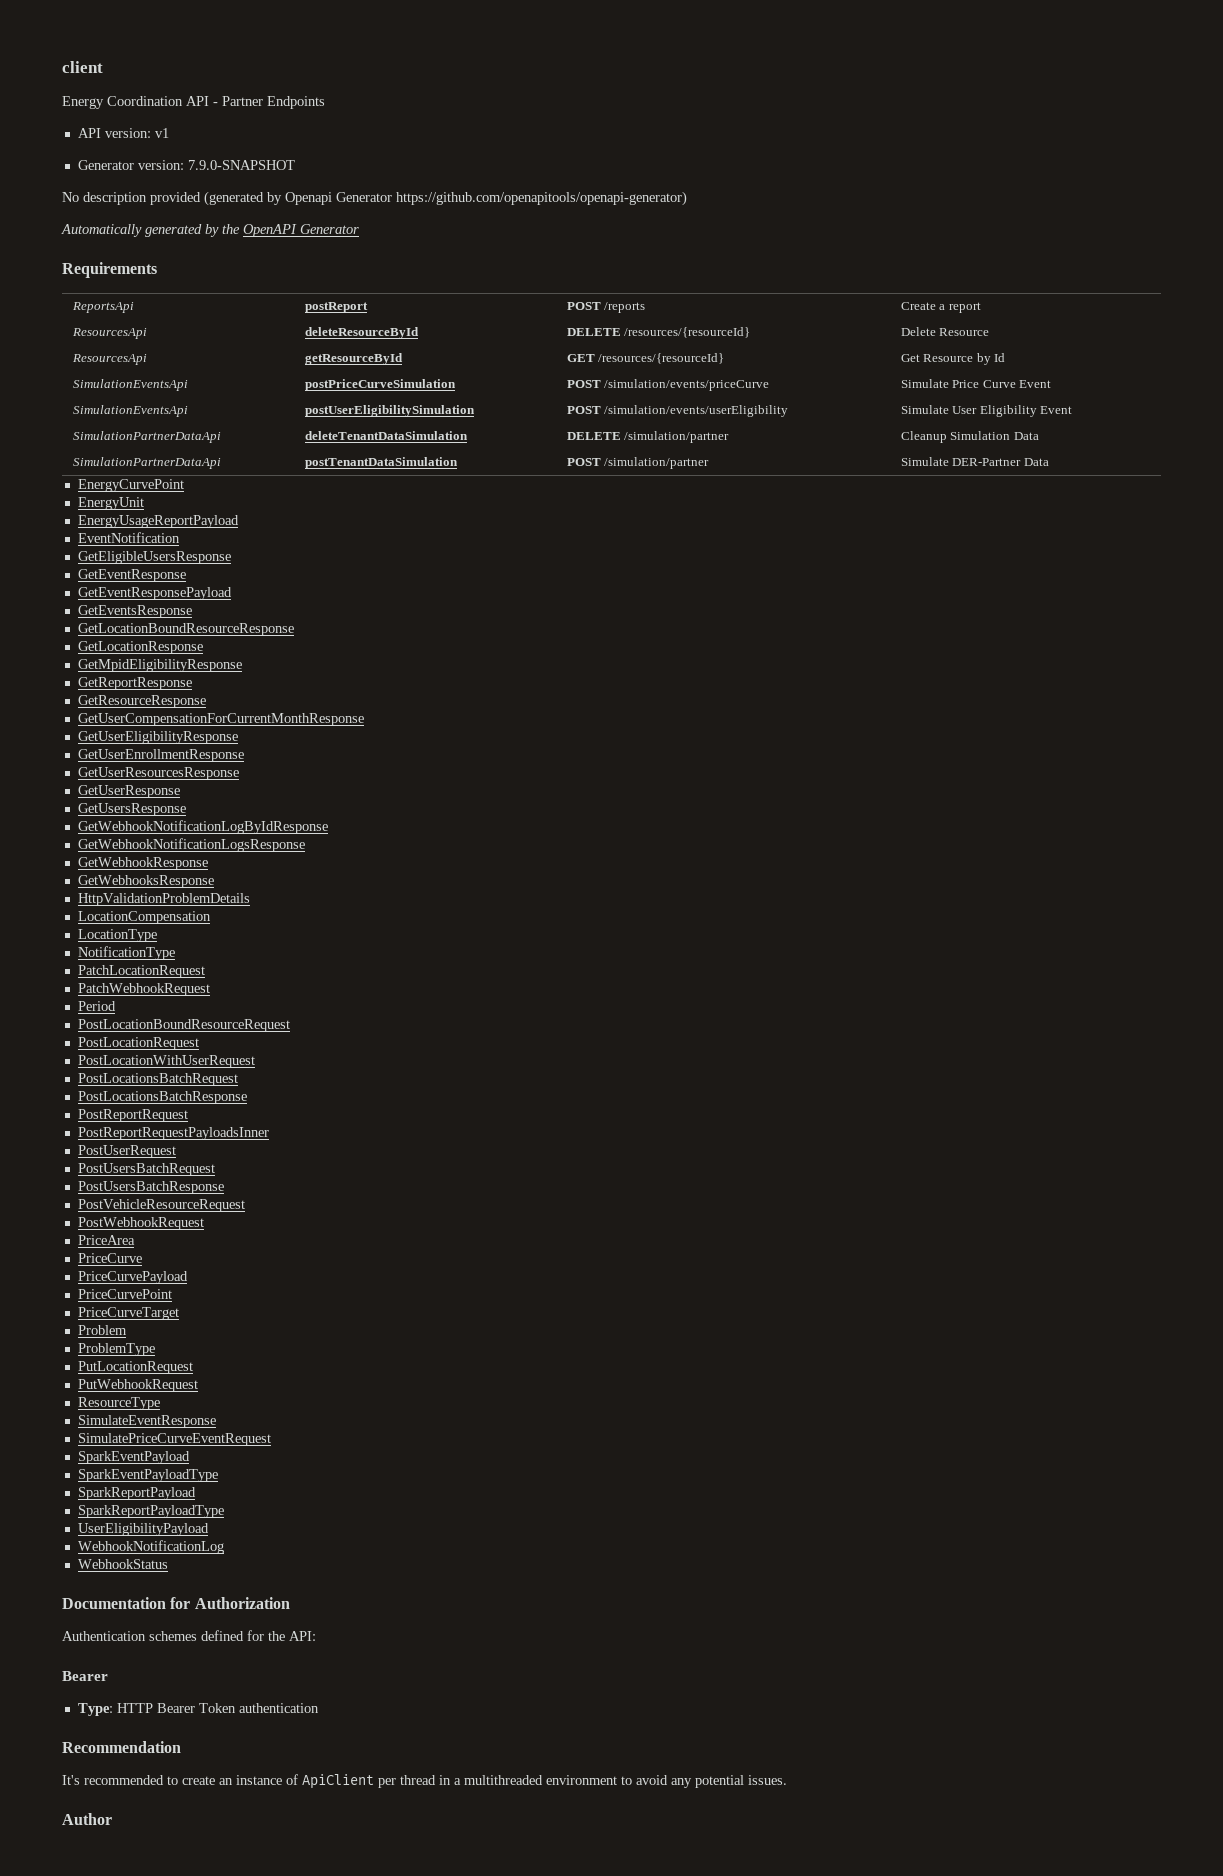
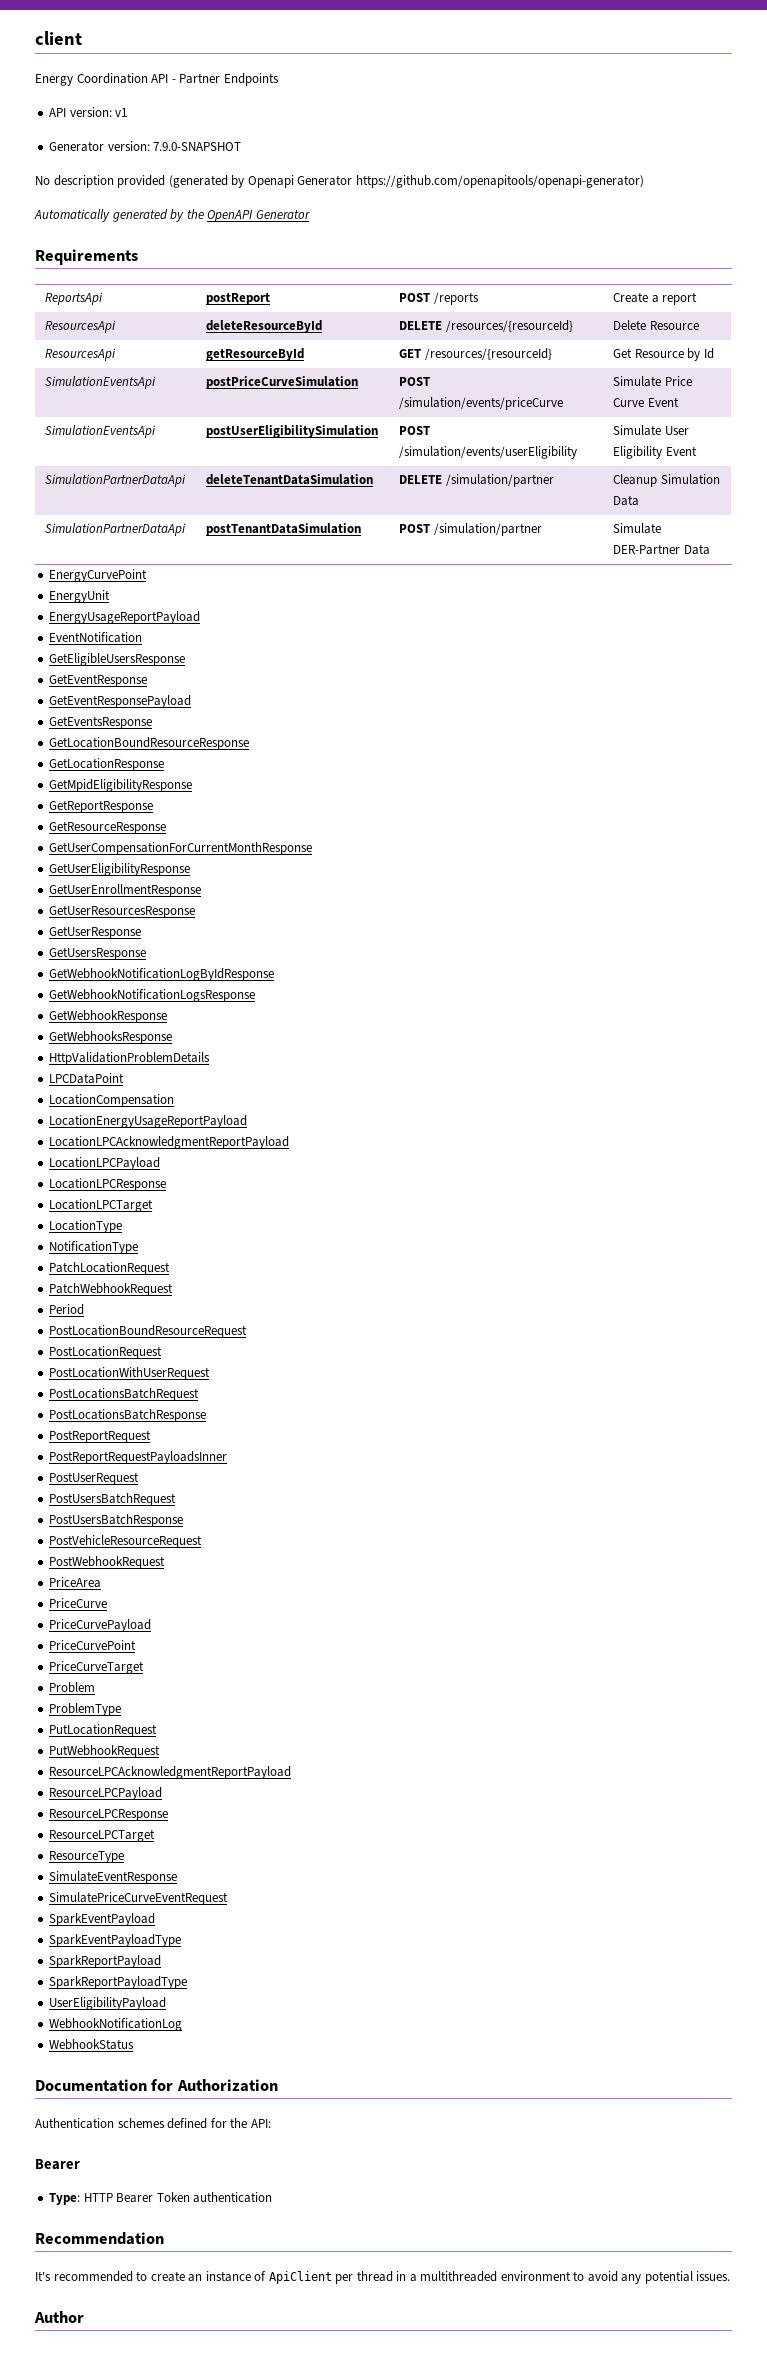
(250, 899) none -> [49,1073,125,1084] // LPCDataPoint
(211, 917) none -> [49,1115,248,1128] [49,1136,290,1149] [49,1157,161,1170] [49,1178,167,1191] [49,1199,154,1212] // LocationEnergyUsageReportPayload // LocationLPCAcknowledgmentReportPayload // LocationLPCPayload // LocationLPCResponse // LocationLPCTarget
(198, 1385) none -> [49,1766,292,1779] [49,1787,163,1800] [49,1809,169,1821] [49,1829,156,1842] // ResourceLPCAcknowledgmentReportPayload // ResourceLPCPayload // ResourceLPCResponse // ResourceLPCTarget

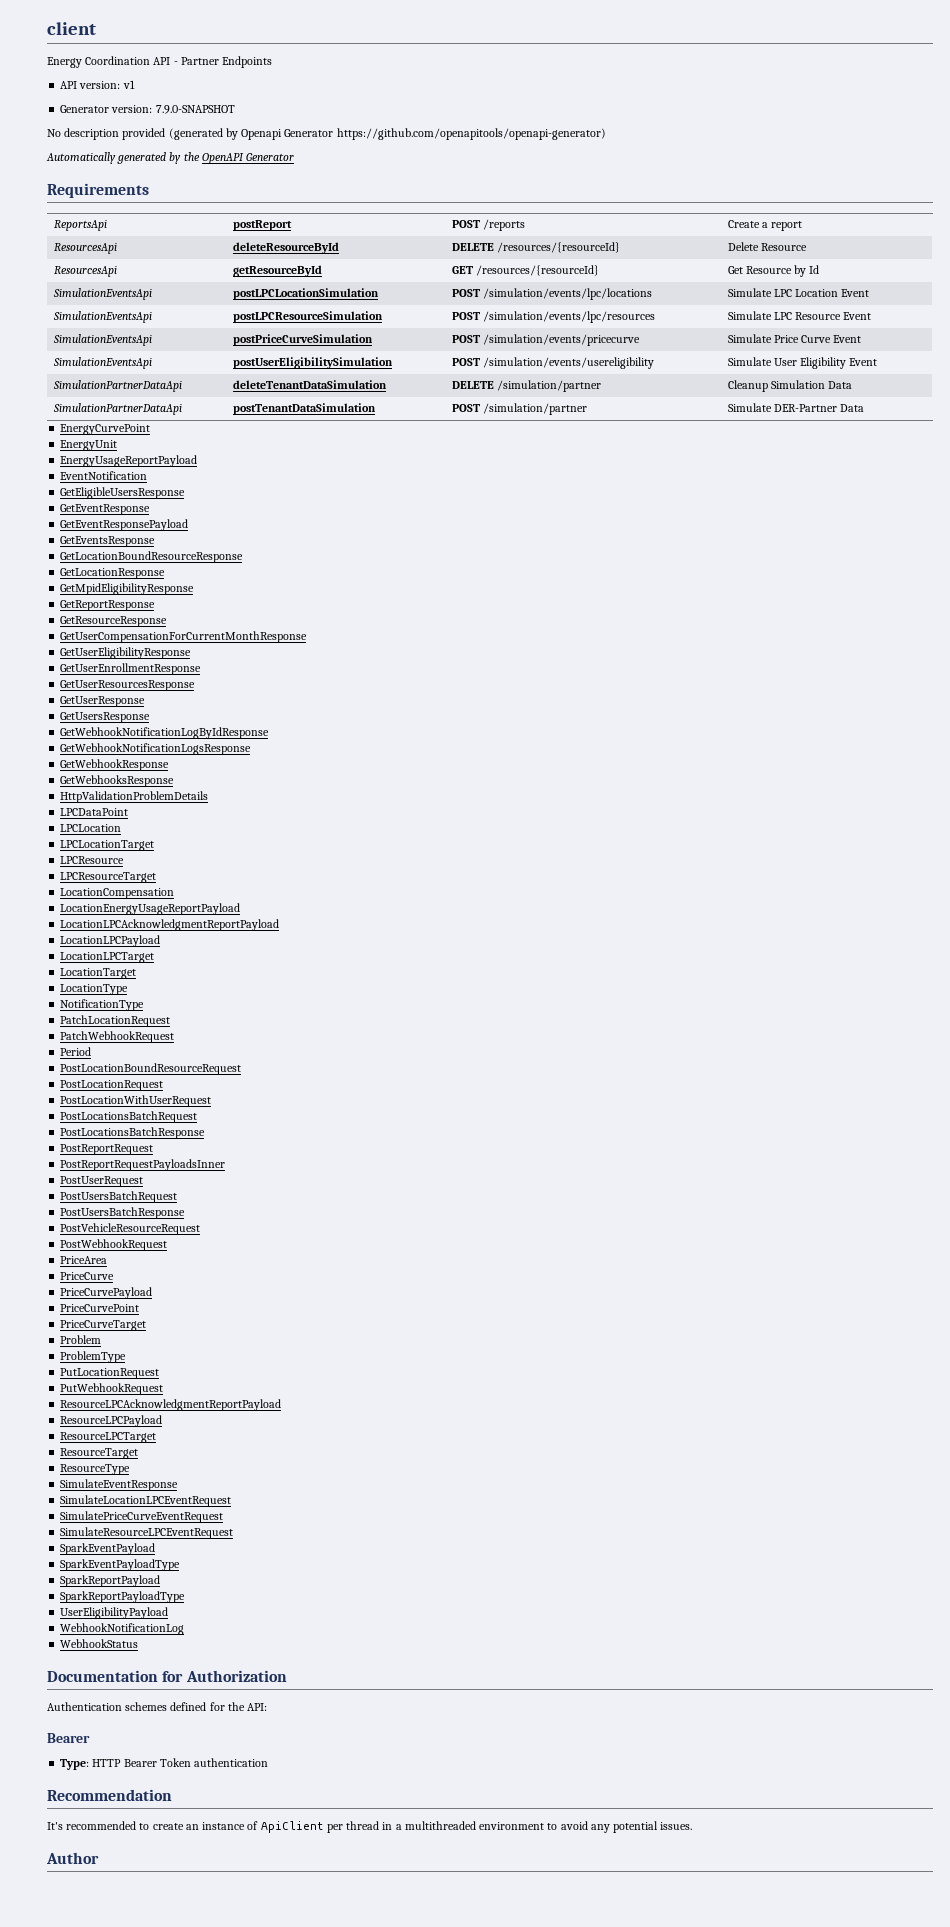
(714, 353) none -> [52,288,152,300] [232,288,379,300] [451,288,652,300] [727,288,870,297] [52,311,152,323] [232,311,383,323] [451,311,655,323] [727,311,872,320] // SimulationEventsApi | postLPCLocationSimulation | POST /simulation/events/lpc/locations | Simulate LPC Location Event // SimulationEventsApi | postLPCResourceSimulation | POST /simulation/events/lpc/resources | Simulate LPC Resource Event
[399,397,564,410] /simulation/events/priceCurve -> [482,334,640,346] /simulation/events/pricecurve
[399,446,578,459] /simulation/events/userEligibility -> [482,357,654,369] /simulation/events/usereligibility
(125, 1078) none -> [60,824,122,832] [60,840,155,851] [60,856,125,864] [60,872,157,883] // LPCLocation // LPCLocationTarget // LPCResource // LPCResourceTarget
[49,1178,167,1191] [49,1199,154,1212] LocationLPCResponse // LocationLPCTarget -> [60,952,155,963] [60,968,137,979] LocationLPCTarget // LocationTarget
[49,1809,169,1821] [49,1829,156,1842] ResourceLPCResponse // ResourceLPCTarget -> [60,1432,157,1443] [60,1448,139,1459] ResourceLPCTarget // ResourceTarget
(178, 1877) none -> [60,1495,232,1507] // SimulateLocationLPCEventRequest
(229, 1898) none -> [60,1527,234,1539] // SimulateResourceLPCEventRequest

